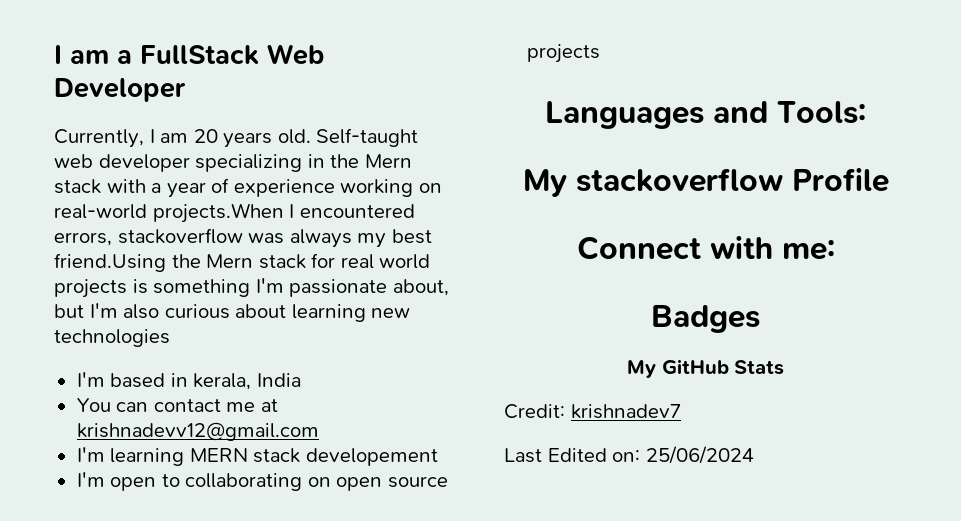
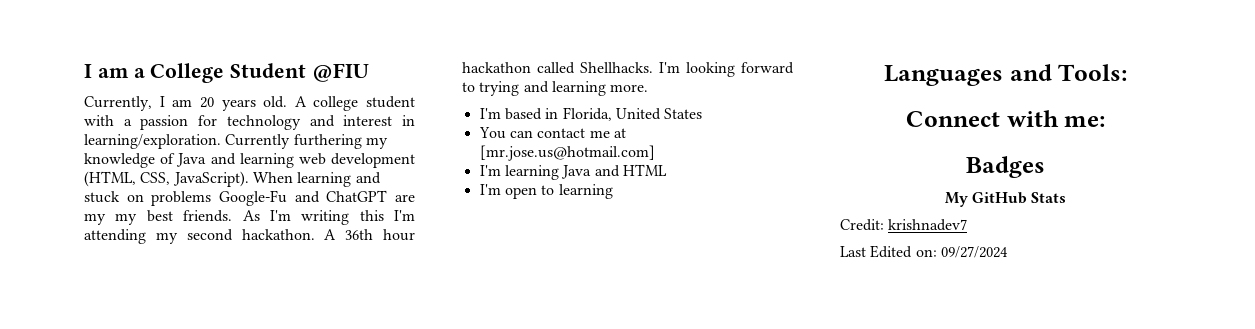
[140,44,324,65] [54,78,186,102] FullStack Web Developer -> [150,63,370,83] College Student @FIU
[316,128,419,147] [54,154,412,172] [54,178,442,198] [54,203,415,223] [54,228,432,248] [54,253,431,272] [54,278,449,298] [54,303,411,322] [54,329,170,347] Self-taught web developer specializing in the Mern stack with a year of experience working on real-world projects.When I encountered errors, stackoverflow was always my best friend.Using the Mern stack for real world projects is something I'm passionate about, but I'm also curious about learning new technologies -> [294,96,415,111] [84,115,415,130] [84,134,388,149] [84,153,415,168] [84,171,381,187] [84,190,416,206] [84,210,415,225] [84,229,415,244] [462,62,794,77] [462,81,649,96] A college student with a passion for technology and interest in learning/exploration. Currently furthering my knowledge of Java and learning web development (HTML, CSS, JavaScript). When learning and stuck on problems Google-Fu and ChatGPT are my my best friends. As I'm writing this I'm attending my second hackathon. A 36th hour hackathon called Shellhacks. I'm looking forward to trying and learning more.
[193,373,301,390] kerala, India -> [562,107,703,121] Florida, United States
[76,422,319,441] krishnadevv12@gmail.com -> [479,145,655,161] [mr.jose.us@hotmail.com]
[189,448,438,466] MERN stack developement -> [561,164,667,179] Java and HTML
[185,473,448,491] [526,44,600,63] collaborating on open source projects -> [558,184,613,199] learning
[522,168,889,197] // My stackoverflow Profile -> (1128, 72) none
[645,446,754,464] 25/06/2024 -> [940,246,1008,258] 09/27/2024

